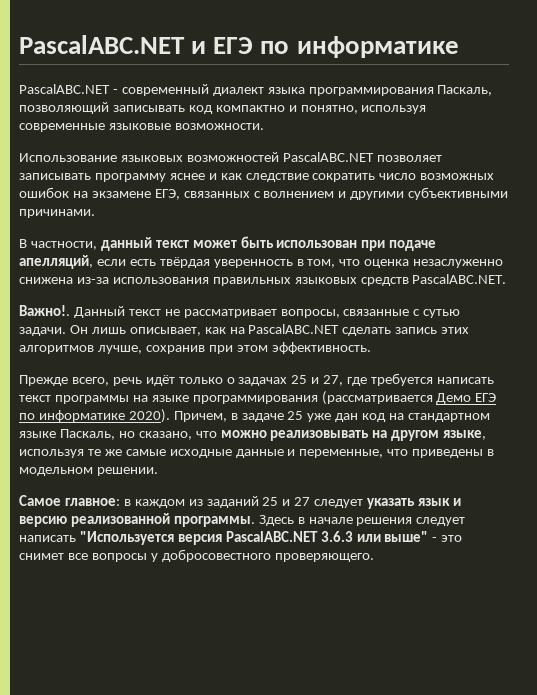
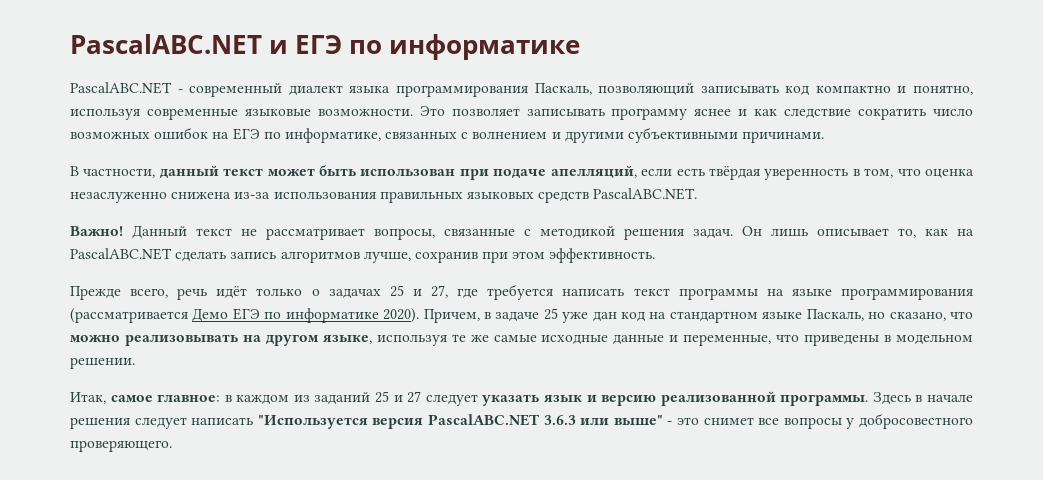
[19,152,374,162] // Использование языковых возможностей PascalABC.NET -> [419,106,445,116] Это
[91,189,180,200] экзамене ЕГЭ, -> [232,128,381,143] ЕГЭ по информатике,
[19,305,70,316] Важно!. -> [70,226,123,236] Важно!
[423,309,461,318] [19,325,201,336] сутью задачи. Он лишь описывает, -> [540,226,916,240] методикой решения задач. Он лишь описывает то,
[441,327,470,334] этих -> (277, 255) none
[19,495,61,506] Самое -> [70,392,153,404] Итак, самое

